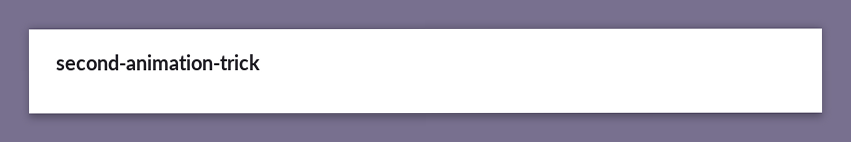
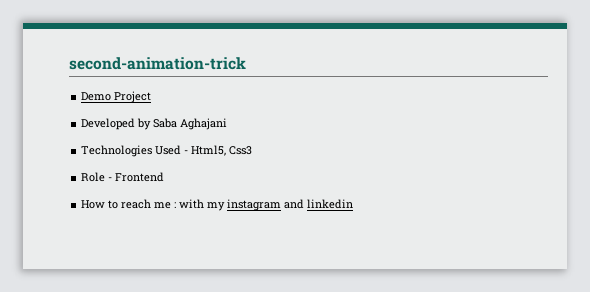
(260, 62) none -> [81,91,152,103] [81,118,228,130] [81,145,253,157] [81,172,165,182] [81,199,354,211] // Demo Project // Developed by Saba Aghajani // Technologies Used - Html5, Css3 // Role - Frontend // How to reach me : with my instagram and linkedin

